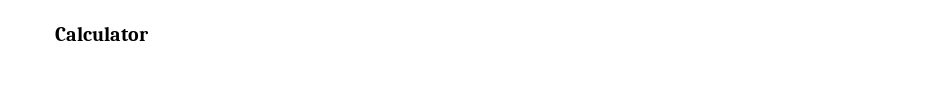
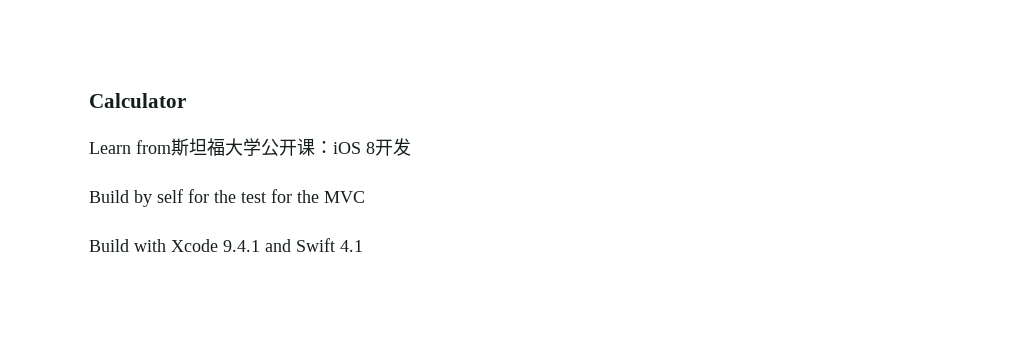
(149, 33) none -> [89,138,411,156] [89,189,365,207] [89,238,363,252] // Learn from斯坦福大学公开课：iOS 8开发 // Build by self for the test for the MVC // Build with Xcode 9.4.1 and Swift 4.1

